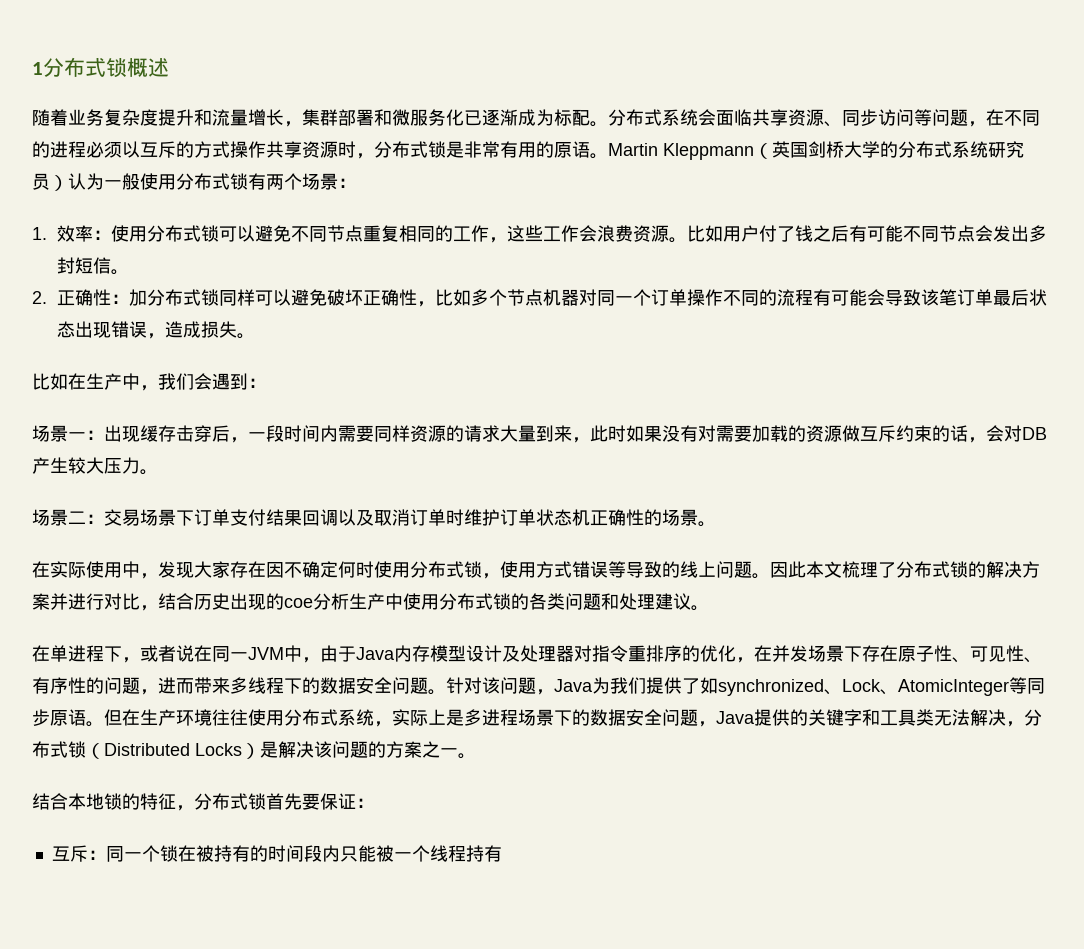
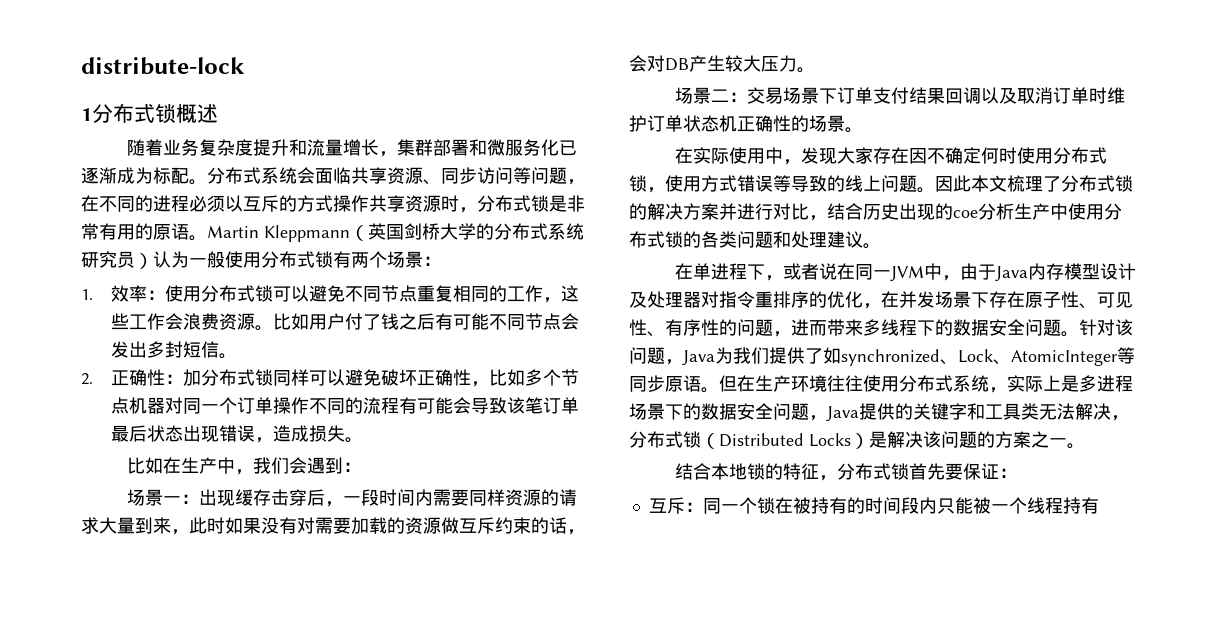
(32, 68) none -> [81,57,245,75] distribute-lock //

